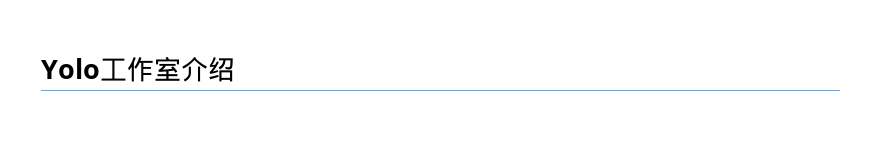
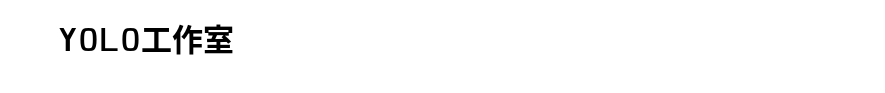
[41,56,235,82] Yolo工作室介绍 -> [57,24,234,55] YOLO工作室

